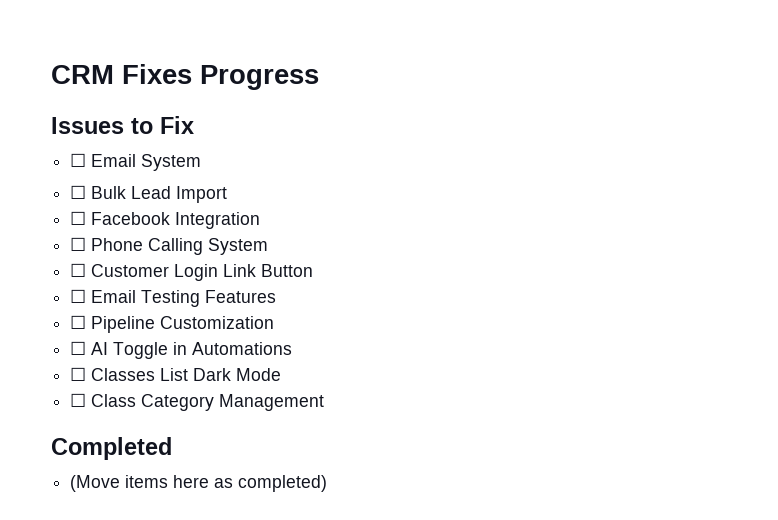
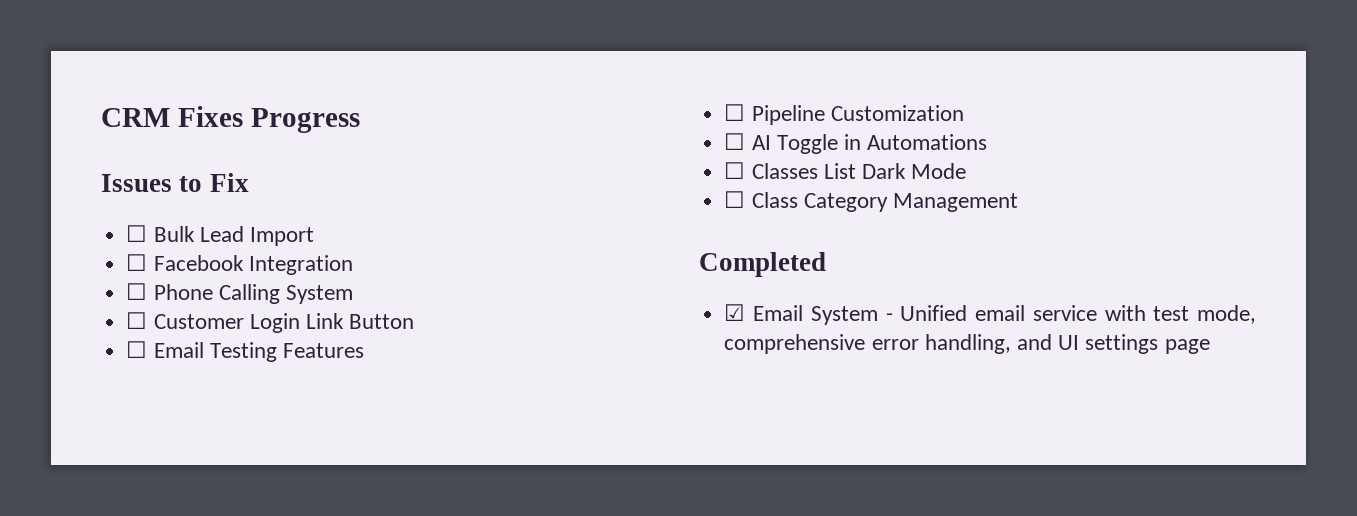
[70,153,202,171] // ☐ Email System -> (249, 182) none
[70,475,328,492] (Move items here as completed) -> [724,304,1256,325] [724,334,1210,354] ☑ Email System - Unified email service with test mode, comprehensive error handling, and UI settings page

